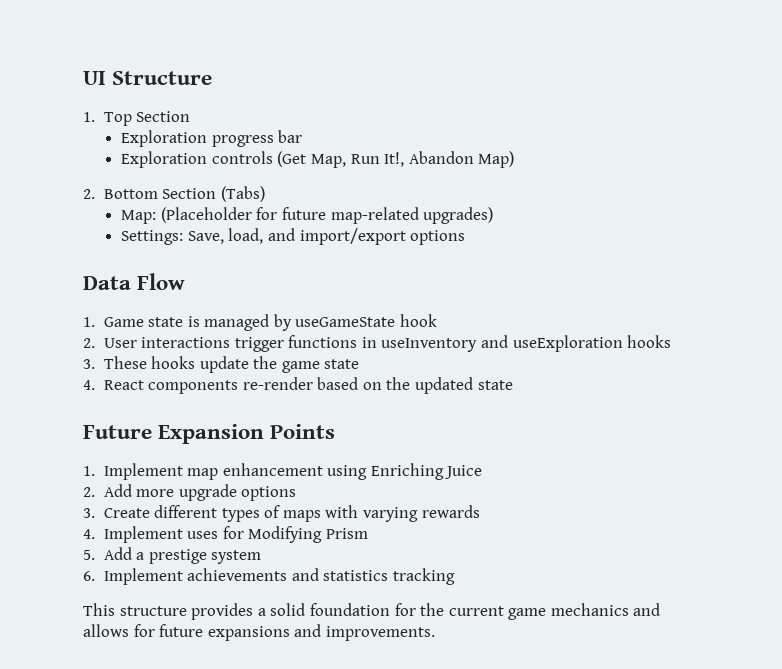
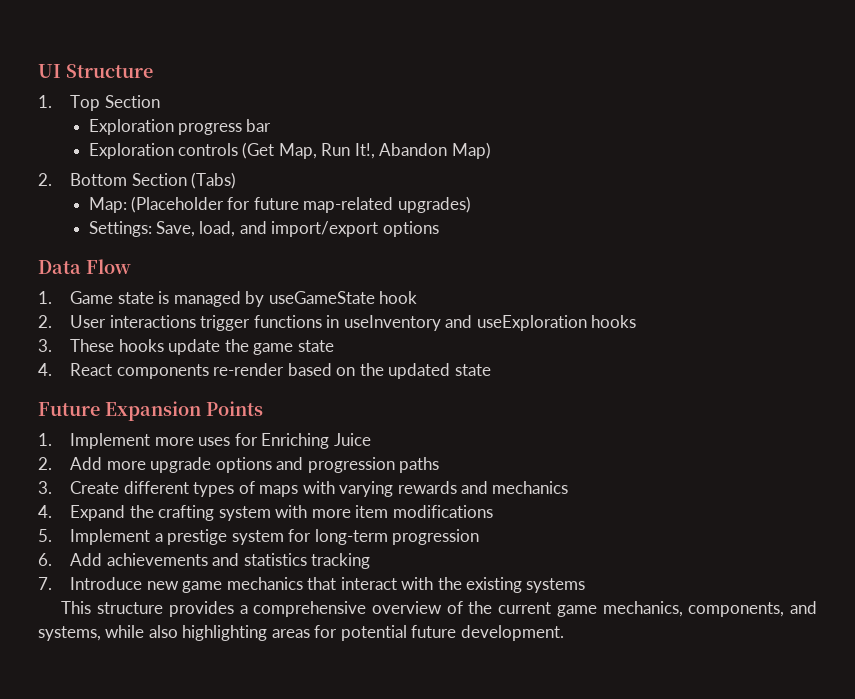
[187,463,368,480] map enhancement using -> [154,433,258,446] more uses for
(297, 493) none -> [276,457,440,473] and progression paths
[83,526,368,543] [83,547,262,564] [83,568,455,585] [83,603,661,620] [83,624,435,641] // 4. Implement uses for Modifying Prism // 5. Add a prestige system // 6. Implement achievements and statistics tracking // This structure provides a solid foundation for the current game mechanics and allows for future expansions and improvements. -> [461,481,569,494] [38,505,493,521] [38,529,480,545] [38,553,371,569] [38,577,586,593] [61,601,817,617] [38,625,564,641] and mechanics // 4. Expand the crafting system with more item modifications // 5. Implement a prestige system for long-term progression // 6. Add achievements and statistics tracking // 7. Introduce new game mechanics that interact with the existing systems // This structure provides a comprehensive overview of the current game mechanics, components, and systems, while also highlighting areas for potential future development.

